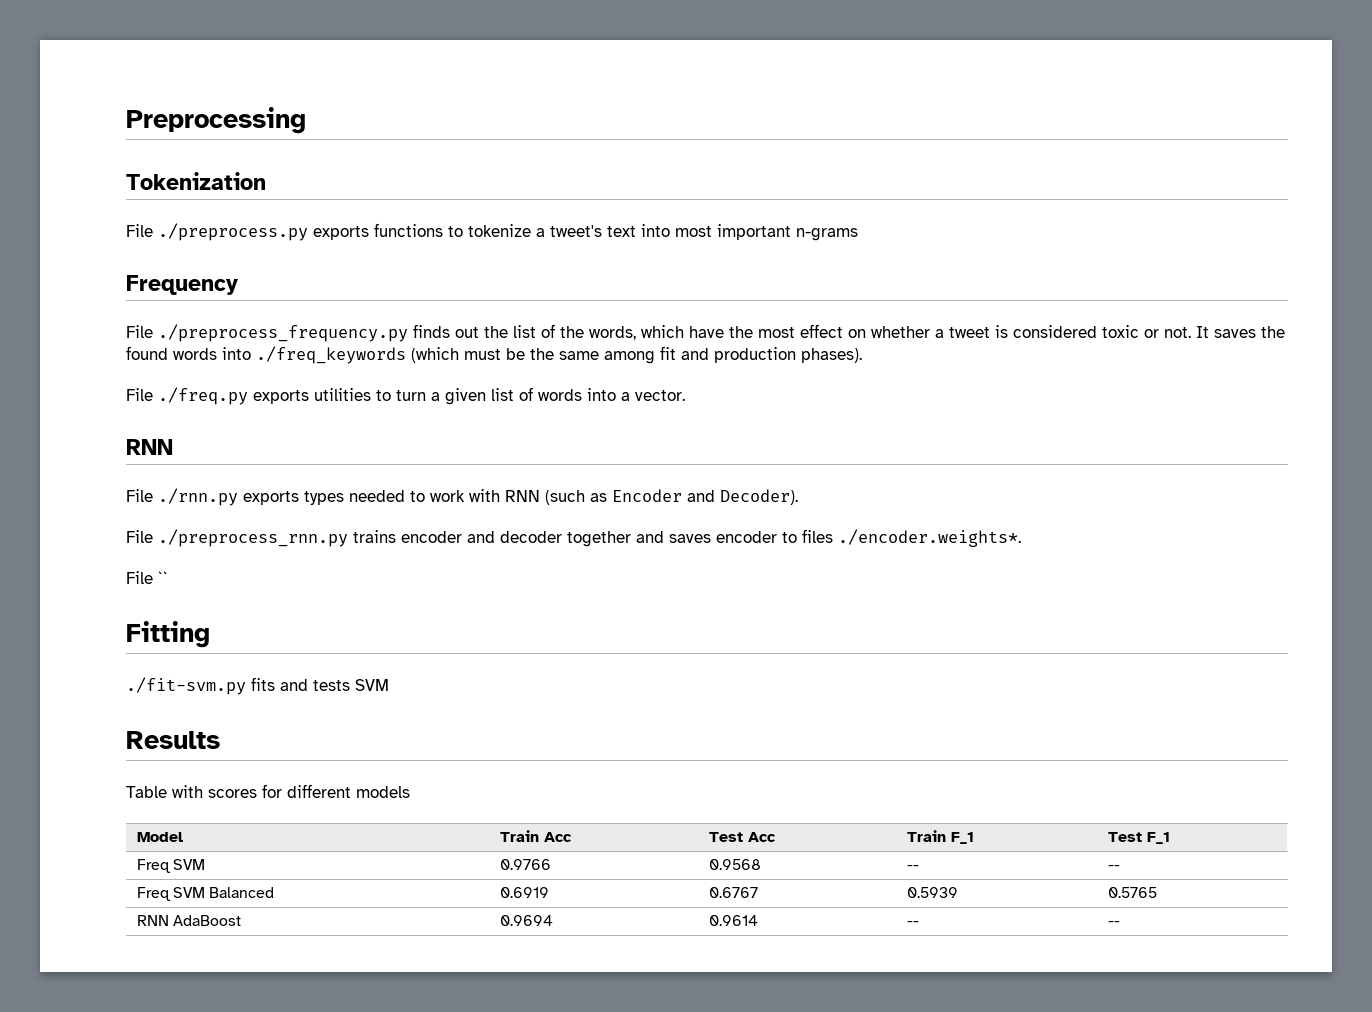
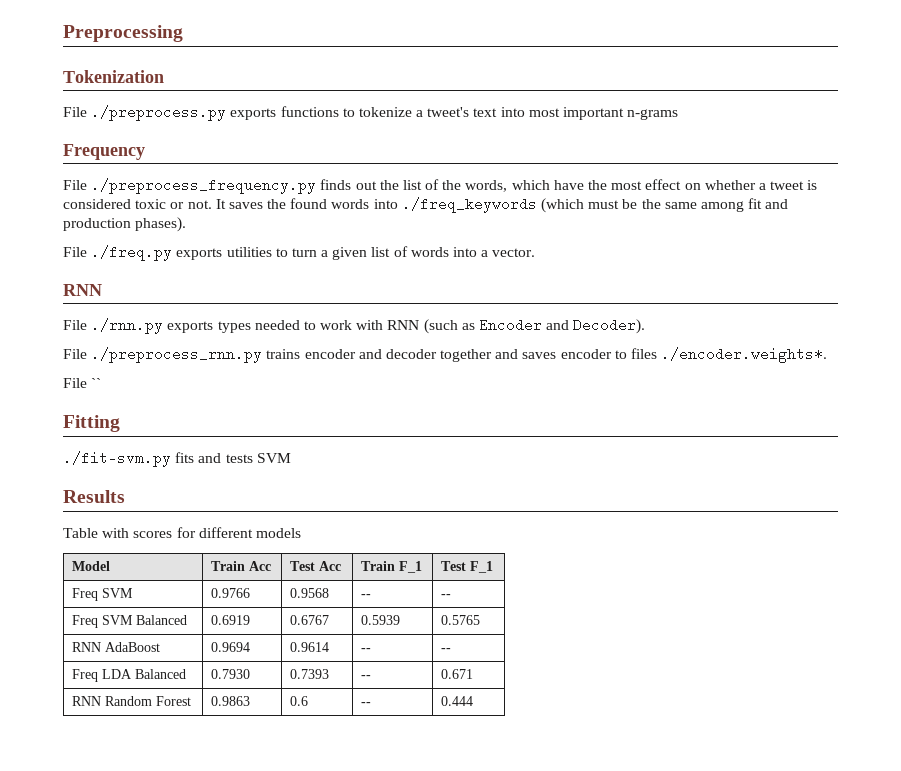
(1120, 923) none -> [71,669,186,682] [210,669,250,679] [289,669,329,679] [360,675,371,679] [440,669,473,679] [71,696,191,706] [210,696,250,706] [289,696,308,706] [360,702,371,706] [440,696,473,706] // Freq LDA Balanced | 0.7930 | 0.7393 | -- | 0.671 // RNN Random Forest | 0.9863 | 0.6 | -- | 0.444

